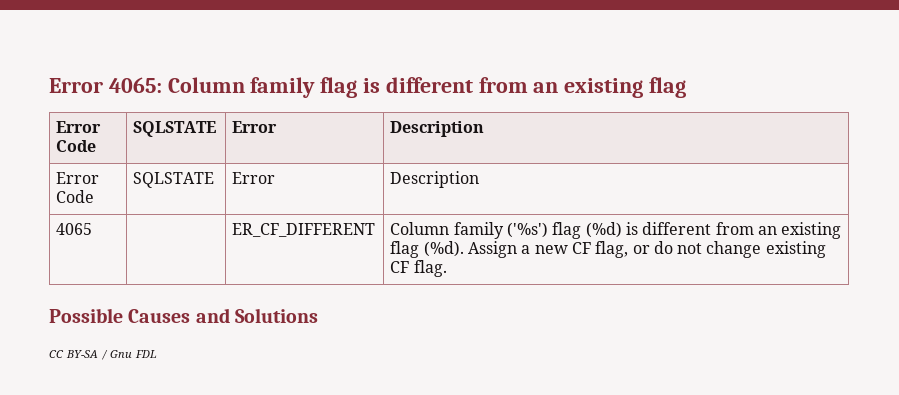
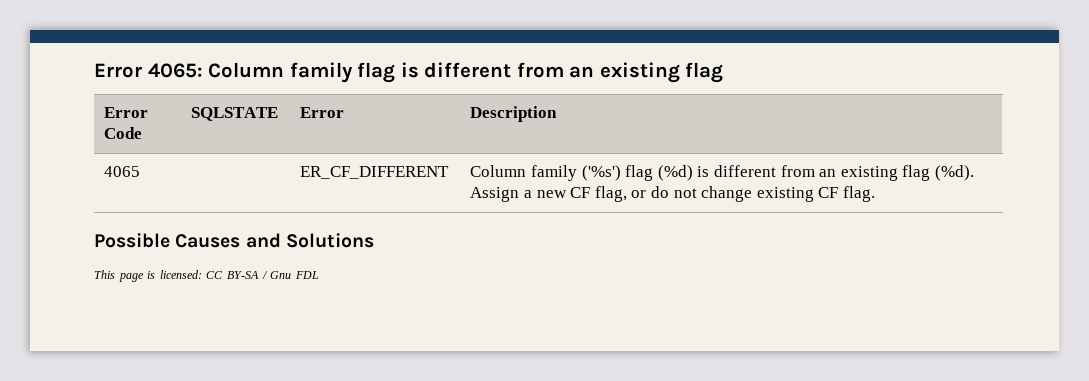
[56,172,100,184] [56,190,95,203] [133,172,215,188] [232,172,276,184] [390,171,480,188] // Error Code | SQLSTATE | Error | Description -> (558, 114) none
(319, 315) none -> [94,270,202,282] This page is licensed:

